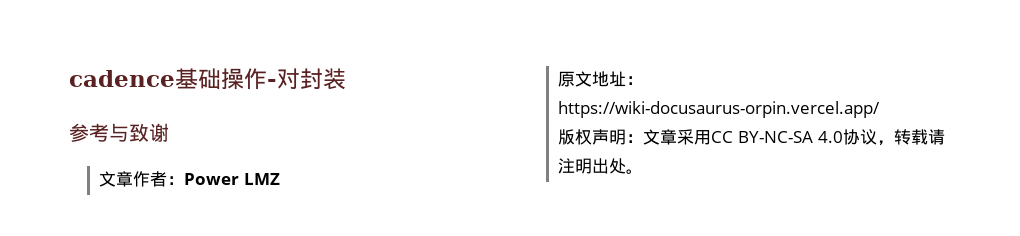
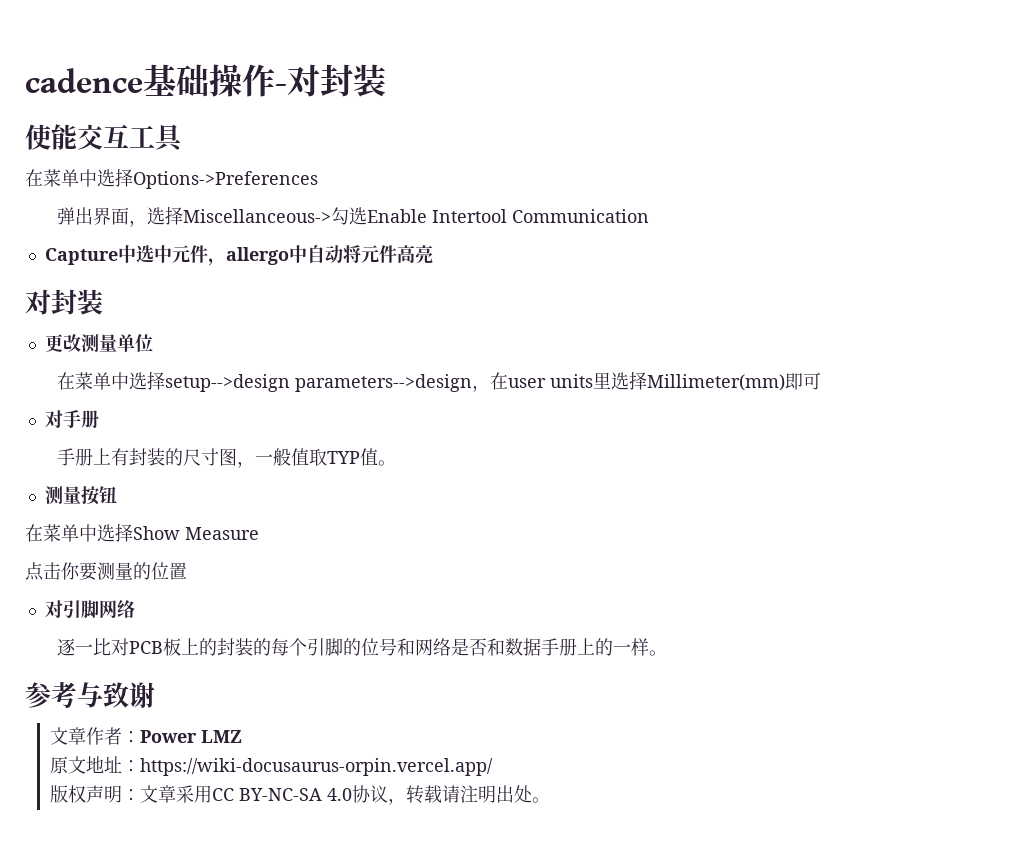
(346, 79) none -> [25,124,184,152] [25,168,318,189] [56,206,649,227] [44,245,433,266] [25,289,103,315] [44,334,153,352] [56,371,821,392] [44,410,99,428] [56,448,396,468] [44,486,117,505] [25,523,259,542] [25,562,187,581] [44,600,135,619] [56,638,667,656] // 使能交互工具 // 在菜单中选择Options->Preferences // 弹出界面，选择Miscellanceous->勾选Enable Intertool Communication // Capture中选中元件，allergo中自动将元件高亮 // 对封装 // 更改测量单位 // 在菜单中选择setup-->design parameters-->design，在user units里选择Millimeter(mm)即可 // 对手册 // 手册上有封装的尺寸图，一般值取TYP值。 // 测量按钮 // 在菜单中选择Show Measure // 点击你要测量的位置 // 对引脚网络 // 逐一比对PCB板上的封装的每个引脚的位号和网络是否和数据手册上的一样。

